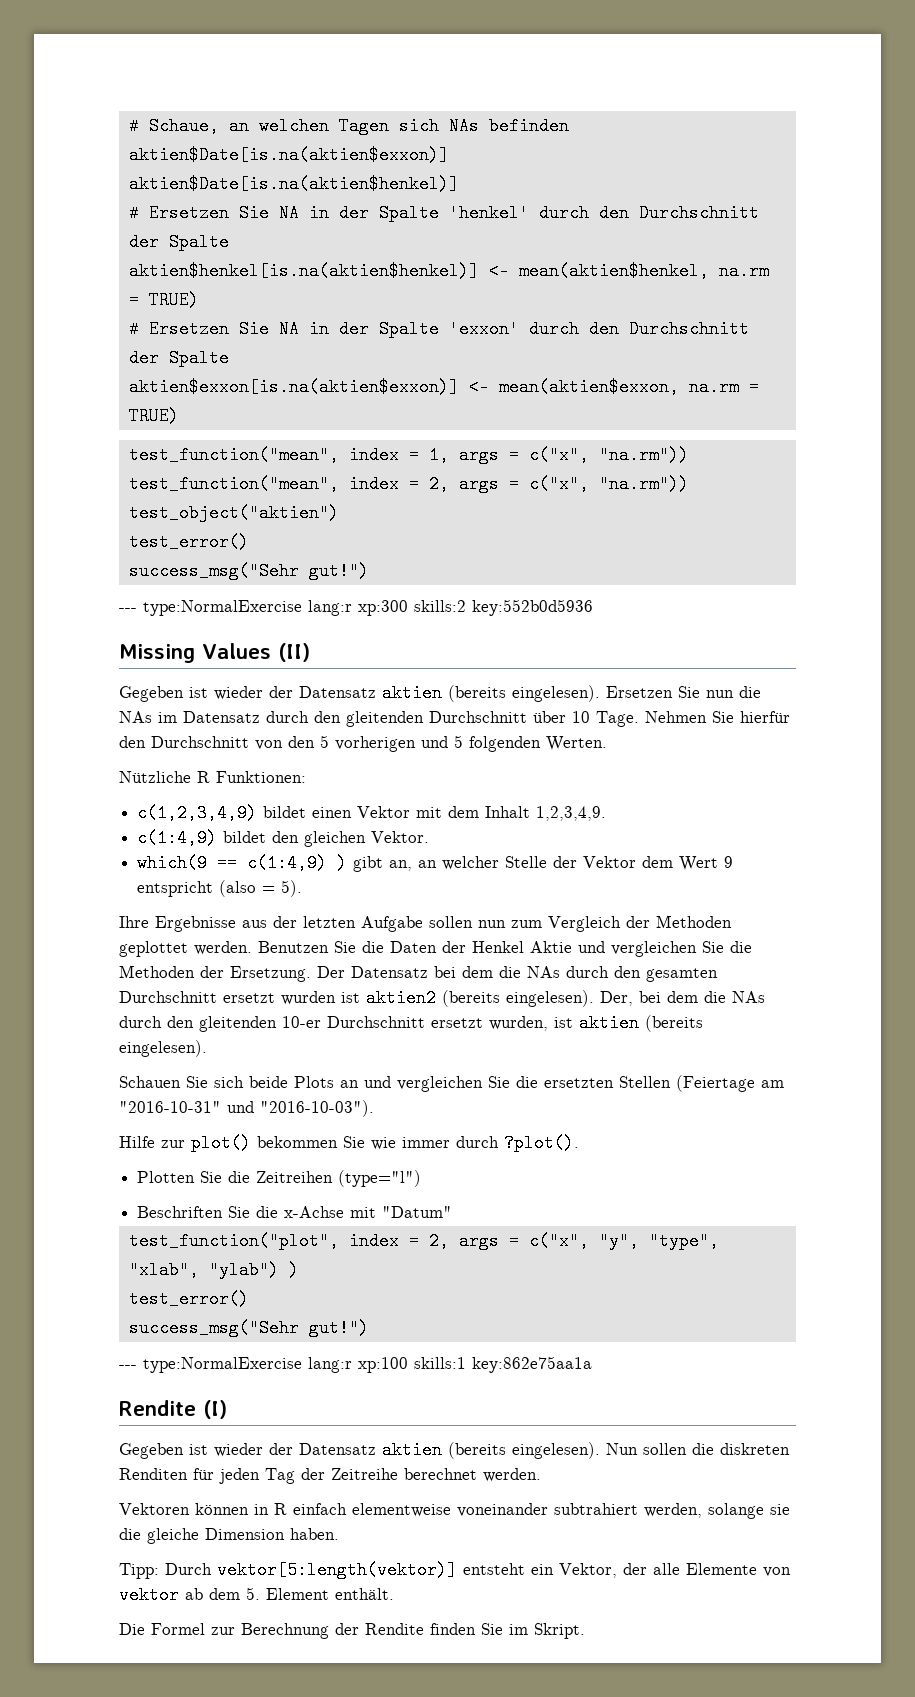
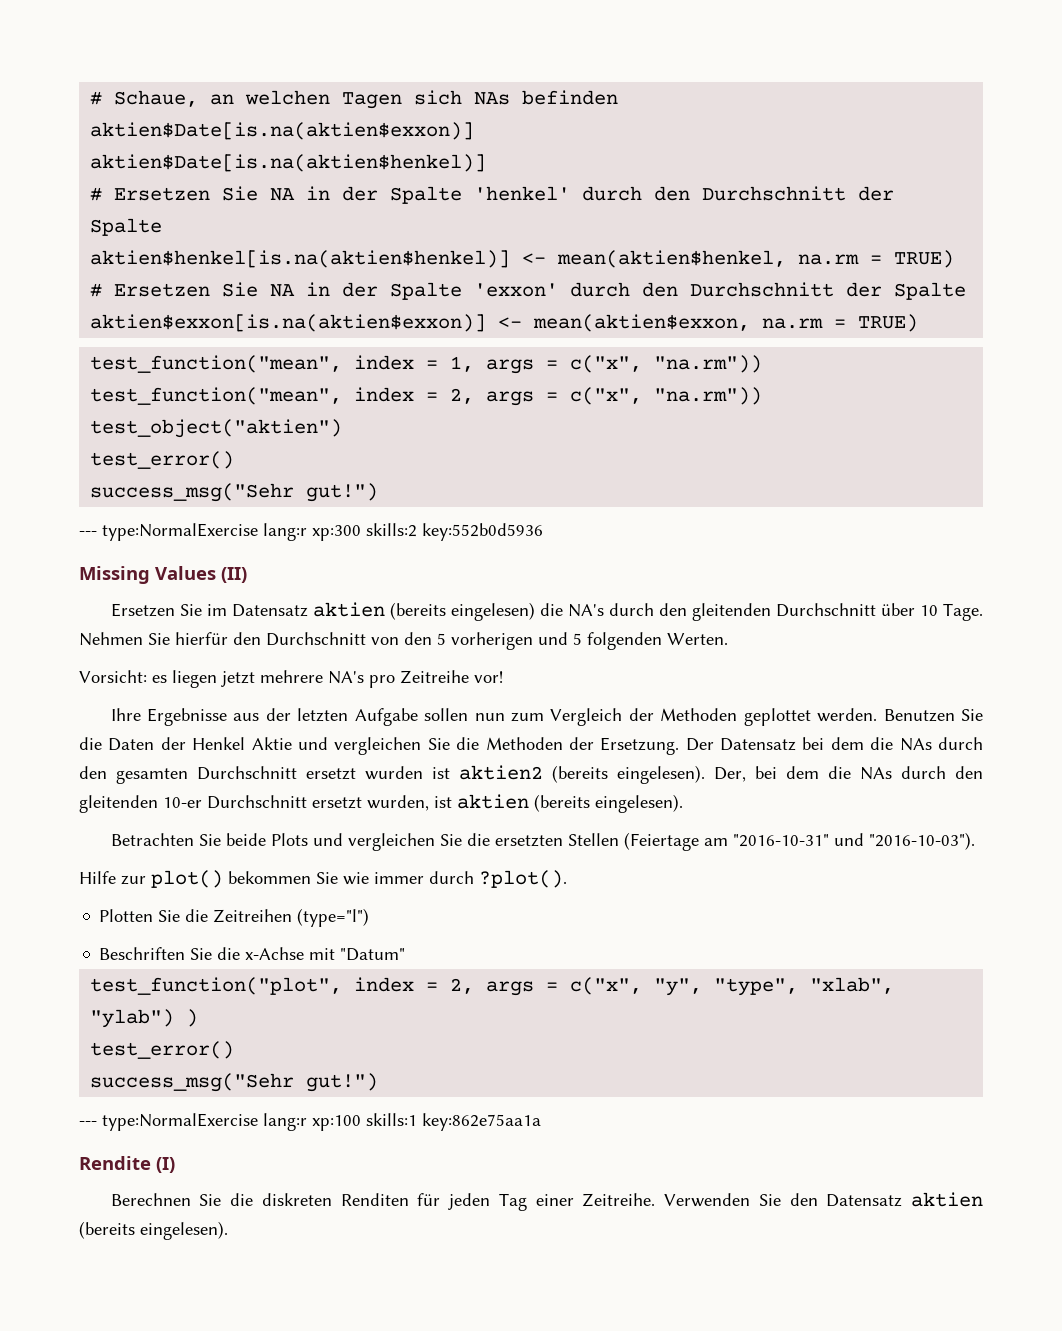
[119,684,761,702] [119,711,260,723] Gegeben ist wieder der Datensatz aktien (bereits eingelesen). Ersetzen Sie nun die NAs im Datensatz -> [110,602,604,621] Ersetzen Sie im Datensatz aktien (bereits eingelesen) die NA's
[119,771,306,783] [137,804,607,822] [137,829,430,847] [137,854,734,872] [137,880,303,897] Nützliche R Funktionen: // c(1,2,3,4,9) bildet einen Vektor mit dem Inhalt 1,2,3,4,9. // c(1:4,9) bildet den gleichen Vektor. // which(9 == c(1:4,9) ) gibt an, an welcher Stelle der Vektor dem Wert 9 entspricht (also = 5). -> [79,670,503,688] Vorsicht: es liegen jetzt mehrere NA's pro Zeitreihe vor!
[119,1076,244,1088] Schauen Sie sich -> [110,833,221,846] Betrachten Sie
[340,1080,359,1088] an -> (308, 839) none
[119,1441,687,1459] Gegeben ist wieder der Datensatz aktien (bereits eingelesen). Nun sollen -> [110,1193,222,1206] Berechnen Sie
[301,1468,541,1482] [119,1503,790,1519] [119,1528,339,1544] [119,1561,791,1579] [119,1586,394,1604] [119,1623,585,1639] der Zeitreihe berechnet werden. // Vektoren können in R einfach elementweise voneinander subtrahiert werden, solange sie die gleiche Dimension haben. // Tipp: Durch vektor[5:length(vektor)] entsteht ein Vektor, der alle Elemente von vektor ab dem 5. Element enthält. // Die Formel zur Berechnung der Rendite finden Sie im Skript. -> [535,1192,984,1207] [79,1221,228,1240] einer Zeitreihe. Verwenden Sie den Datensatz aktien (bereits eingelesen).

